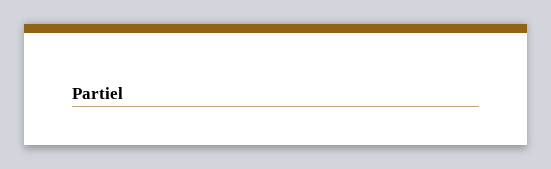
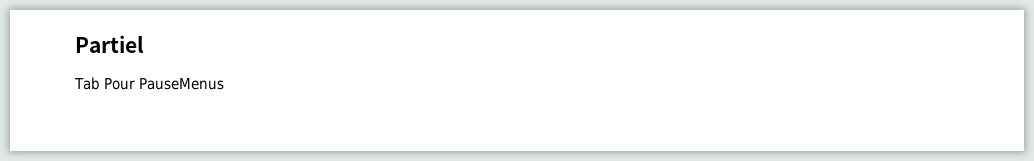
(123, 93) none -> [74,77,225,90] // Tab Pour PauseMenus

